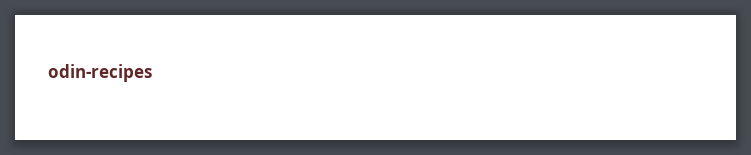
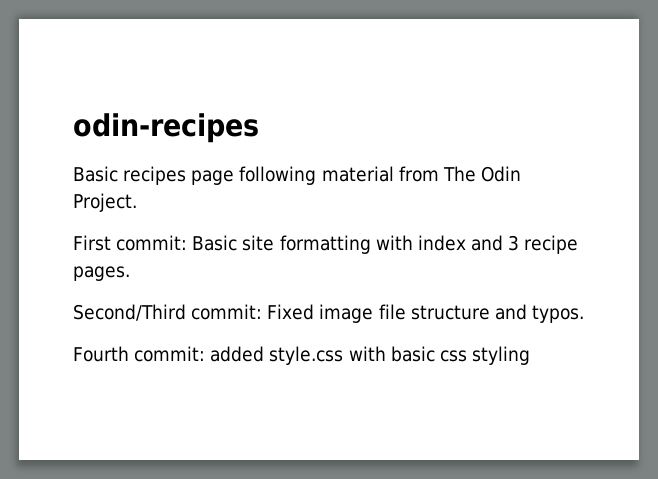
(152, 73) none -> [73,166,521,185] [73,193,137,212] [73,235,579,254] [73,266,130,281] [73,304,584,323] [73,346,530,365] // Basic recipes page following material from The Odin Project. // First commit: Basic site formatting with index and 3 recipe pages. // Second/Third commit: Fixed image file structure and typos. // Fourth commit: added style.css with basic css styling

